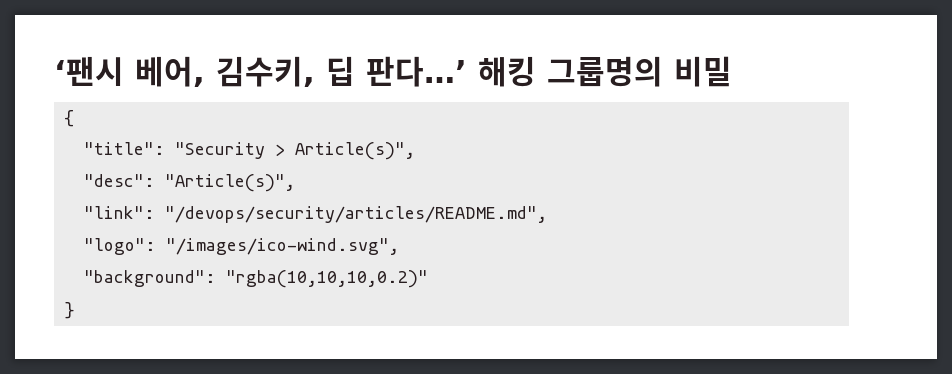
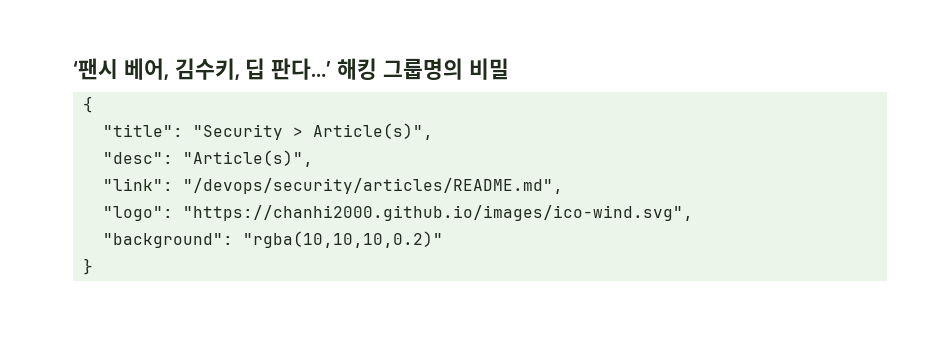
[166,238,400,255] "/images/ico-wind.svg", -> [183,205,694,221] "https://chanhi2000.github.io/images/ico-wind.svg",

